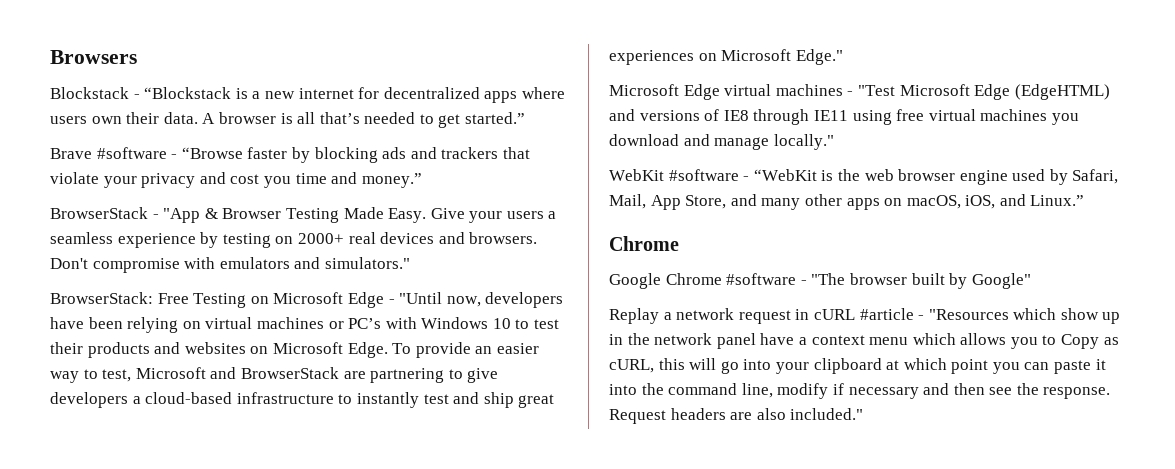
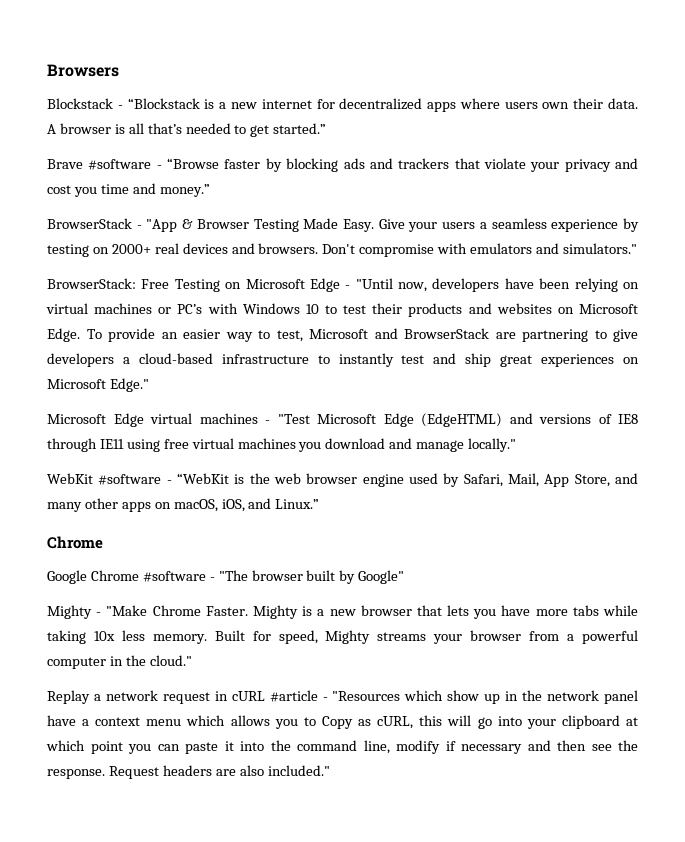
(1031, 281) none -> [47,605,638,619] [47,630,638,644] [47,655,192,669] // Mighty - "Make Chrome Faster. Mighty is a new browser that lets you have more tabs while taking 10x less memory. Built for speed, Mighty streams your browser from a powerful computer in the cloud."

